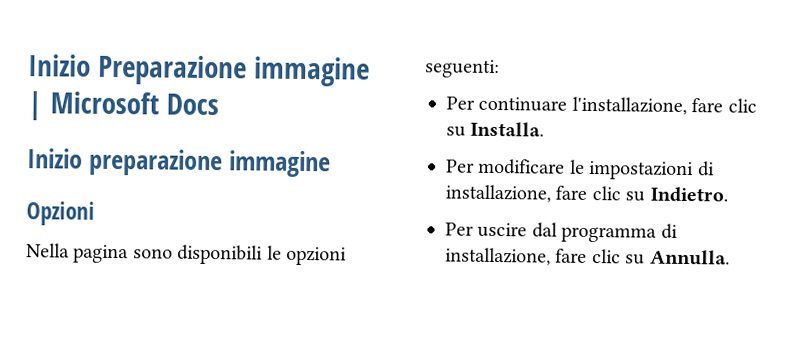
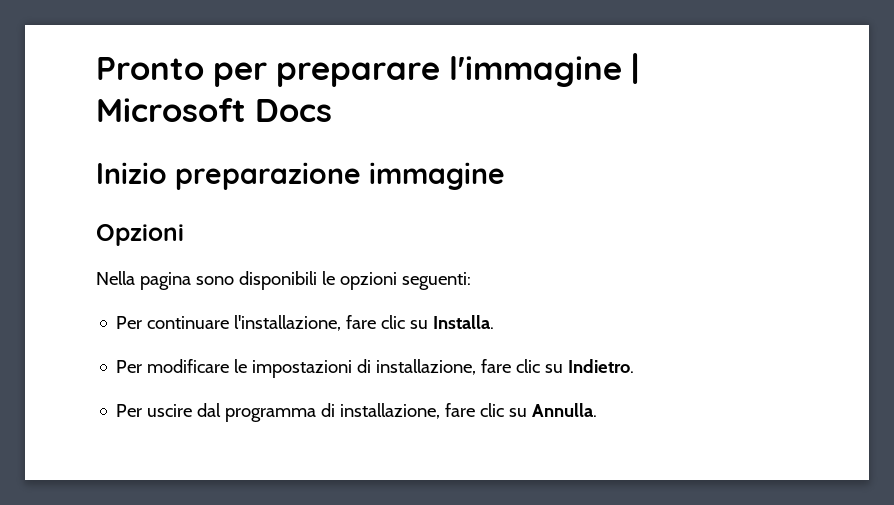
[28,54,370,87] Inizio Preparazione immagine -> [96,56,622,87] Pronto per preparare l'immagine

